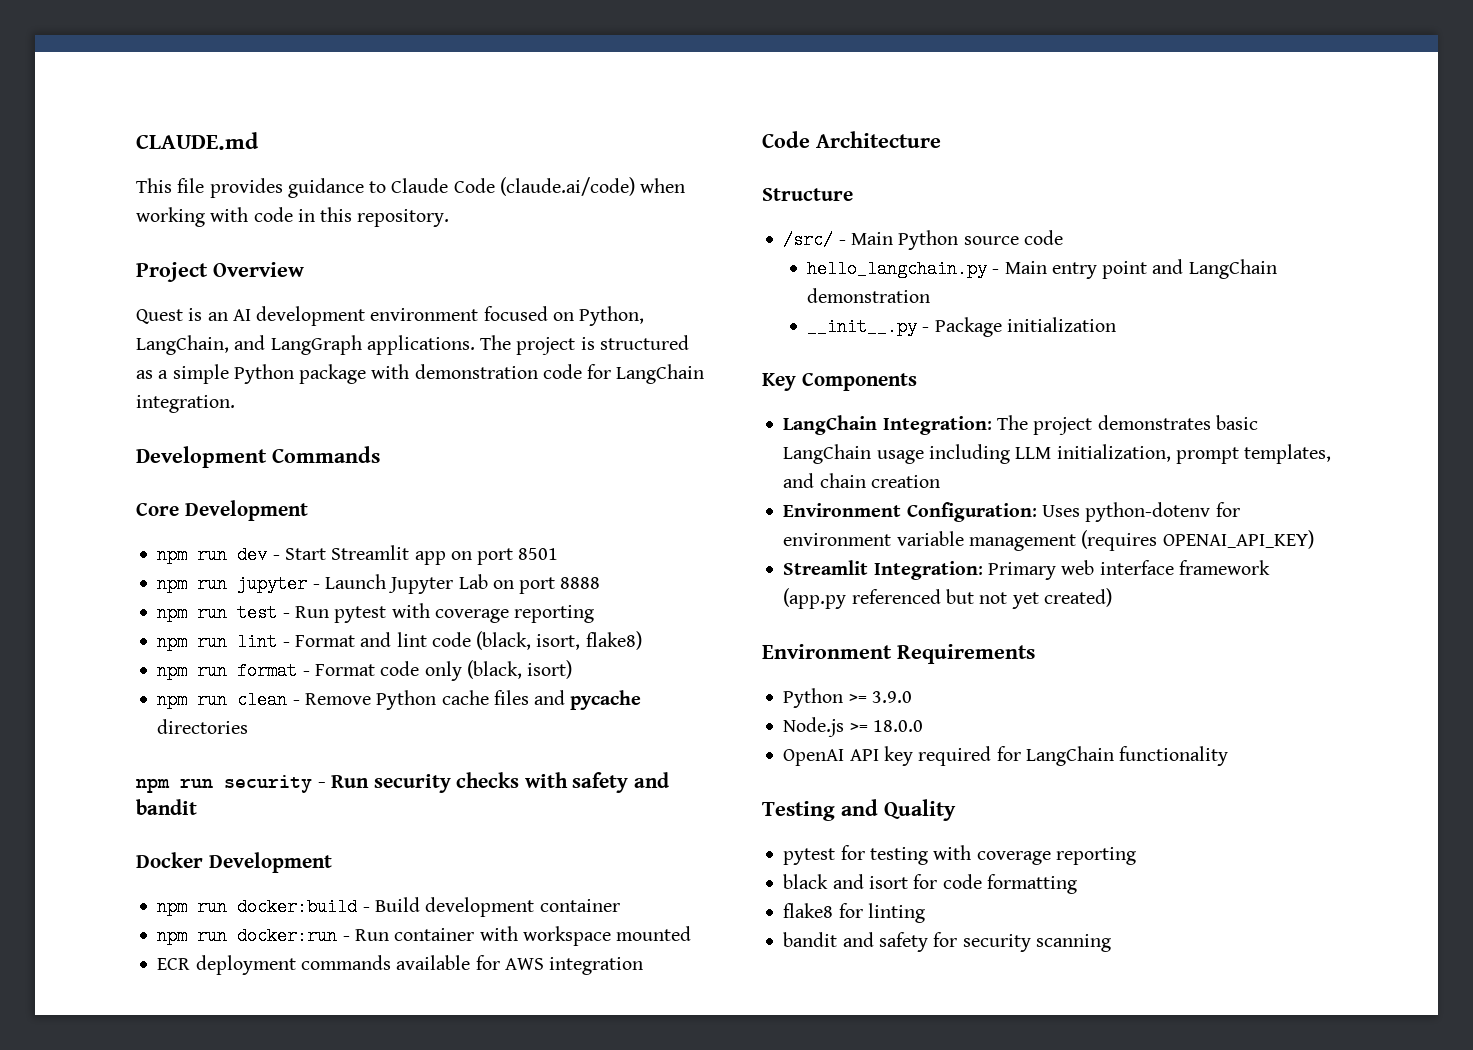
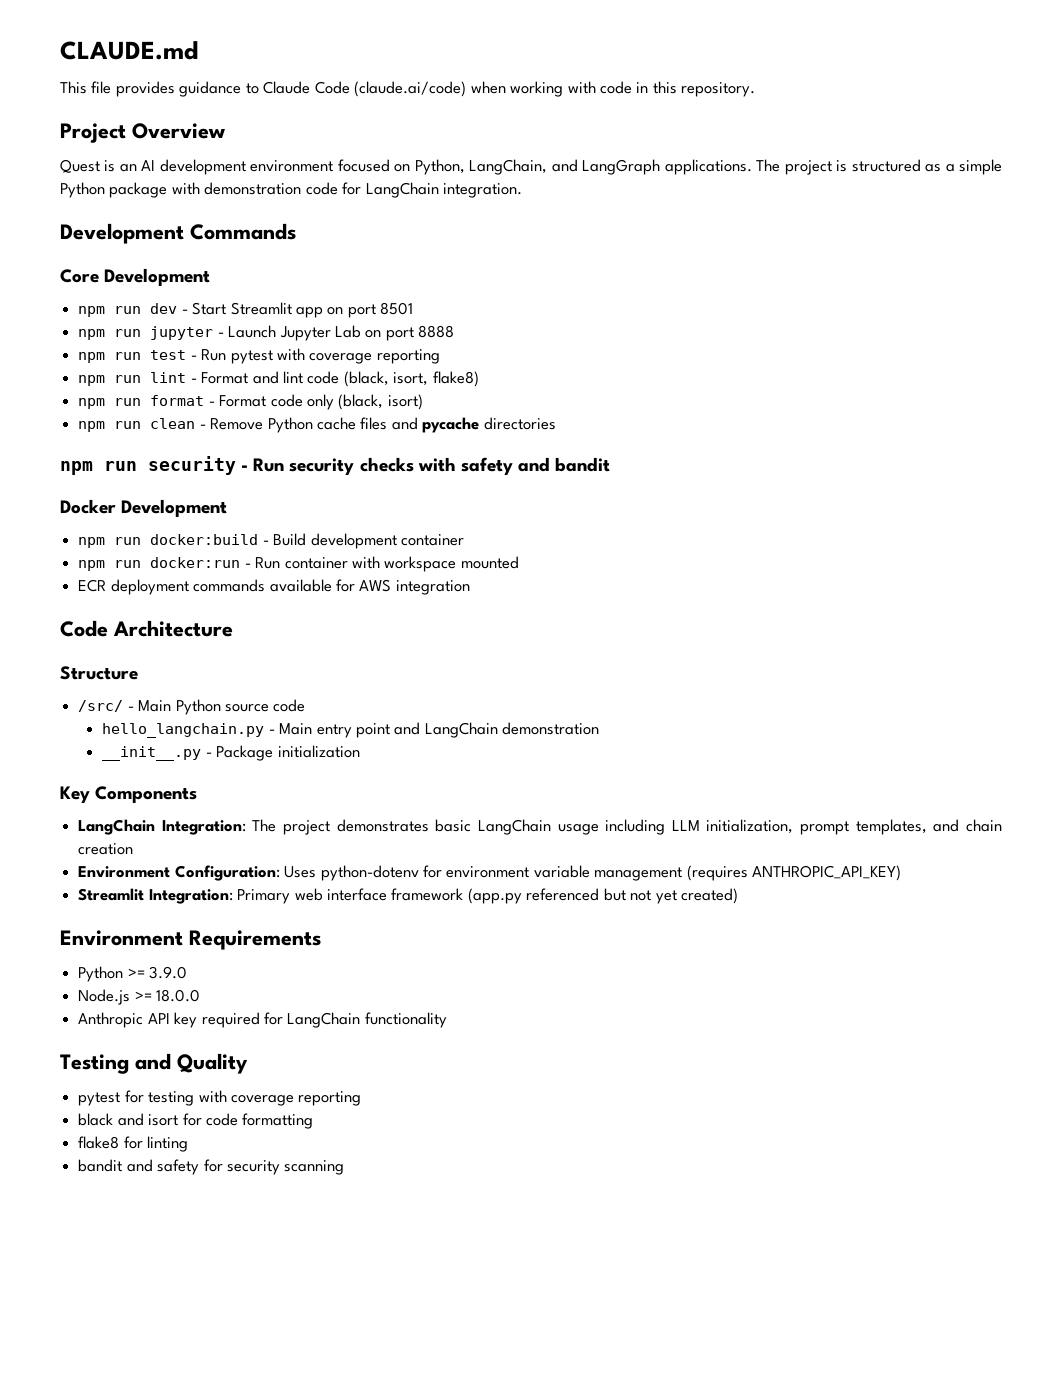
[1162,530,1314,549] OPENAI_API_KEY) -> [752,865,902,881] ANTHROPIC_API_KEY)
[783,749,845,766] OpenAI -> [78,1012,144,1028] Anthropic

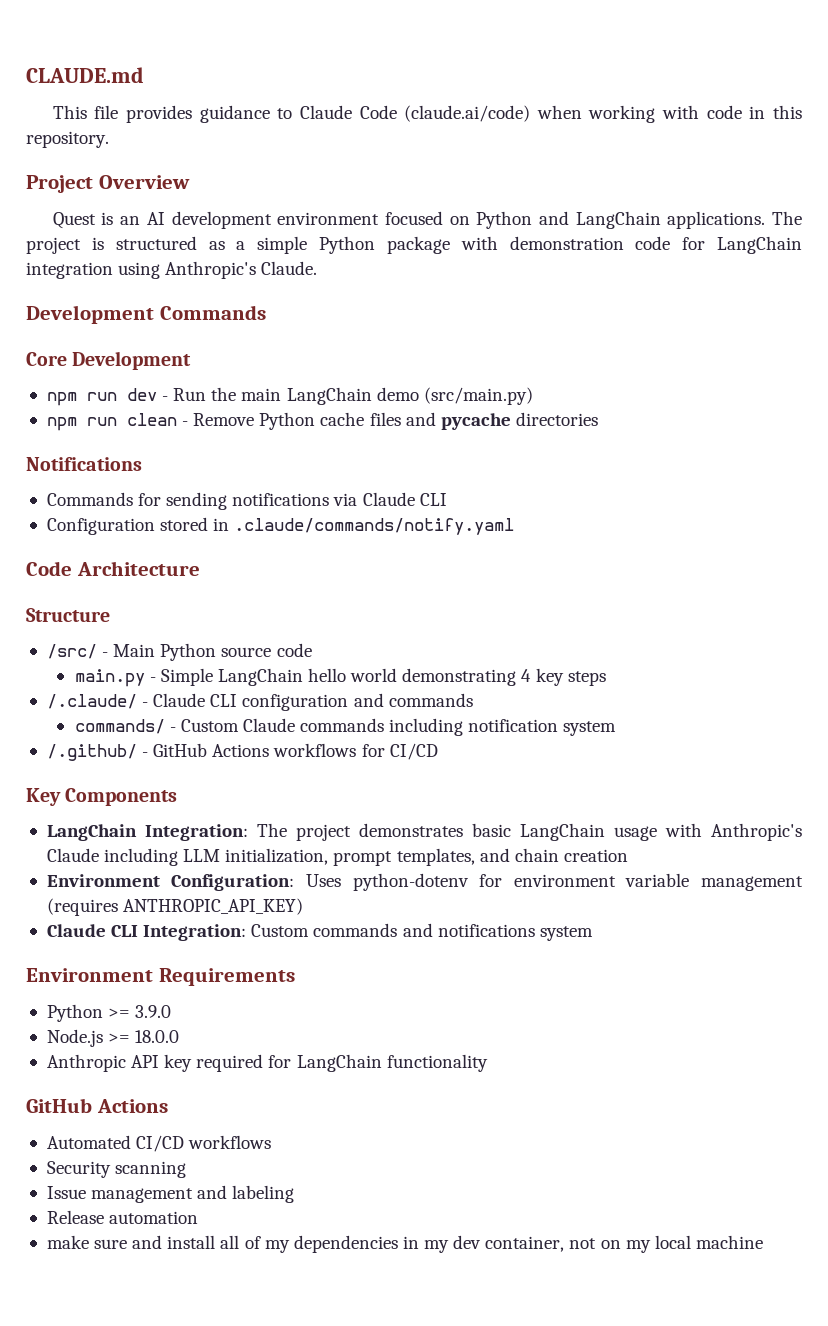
[414,159,661,175] Python, LangChain, and LangGraph -> [476,211,661,229] Python and LangChain
[443,183,523,198] integration. -> [26,261,318,279] integration using Anthropic's Claude.
[192,302,414,318] [78,325,455,341] [78,348,440,364] [78,371,479,387] [78,394,423,410] Start Streamlit app on port 8501 // npm run jupyter - Launch Jupyter Lab on port 8888 // npm run test - Run pytest with coverage reporting // npm run lint - Format and lint code (black, isort, flake8) // npm run format - Format code only (black, isort) -> [173,387,533,405] Run the main LangChain demo (src/main.py)
[60,456,611,475] [60,499,228,517] [78,533,464,549] [78,556,519,572] [78,579,470,595] npm run security - Run security checks with safety and bandit // Docker Development // npm run docker:build - Build development container // npm run docker:run - Run container with workspace mounted // ECR deployment commands available for AWS integration -> [26,457,142,471] [46,492,447,510] [46,517,515,535] Notifications // Commands for sending notifications via Claude CLI // Configuration stored in .claude/commands/notify.yaml
[102,722,600,738] [102,745,360,761] hello_langchain.py - Main entry point and LangChain demonstration // __init__.py - Package initialization -> [74,668,606,687] [46,693,473,711] [74,718,617,736] [46,743,438,761] main.py - Simple LangChain hello world demonstrating 4 key steps // /.claude/ - Claude CLI configuration and commands // commands/ - Custom Claude commands including notification system // /.github/ - GitHub Actions workflows for CI/CD
(599, 829) none -> [664,823,803,841] [46,848,99,862] with Anthropic's Claude
[78,888,739,904] Streamlit Integration: Primary web interface framework (app.py referenced but not yet created) -> [46,923,593,941] Claude CLI Integration: Custom commands and notifications system
[60,1053,248,1074] [78,1090,362,1106] [78,1113,314,1129] [78,1136,189,1152] [78,1159,345,1175] Testing and Quality // pytest for testing with coverage reporting // black and isort for code formatting // flake8 for linting // bandit and safety for security scanning -> [26,1098,168,1113] [46,1135,272,1152] [46,1161,187,1178] [46,1185,295,1203] [46,1210,199,1224] [46,1235,763,1253] GitHub Actions // Automated CI/CD workflows // Security scanning // Issue management and labeling // Release automation // make sure and install all of my dependencies in my dev container, not on my local machine

